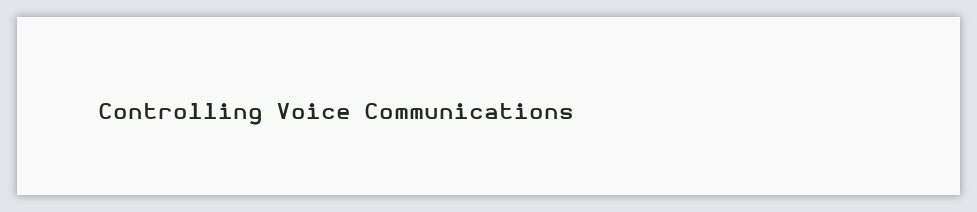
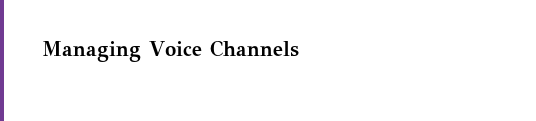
[98,103,574,125] Controlling Voice Communications -> [42,40,299,62] Managing Voice Channels

